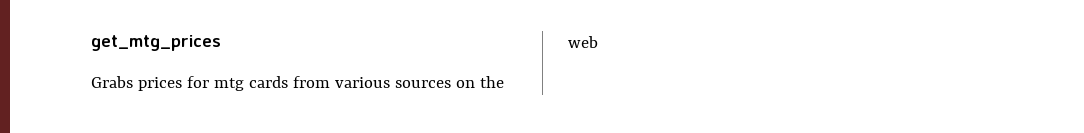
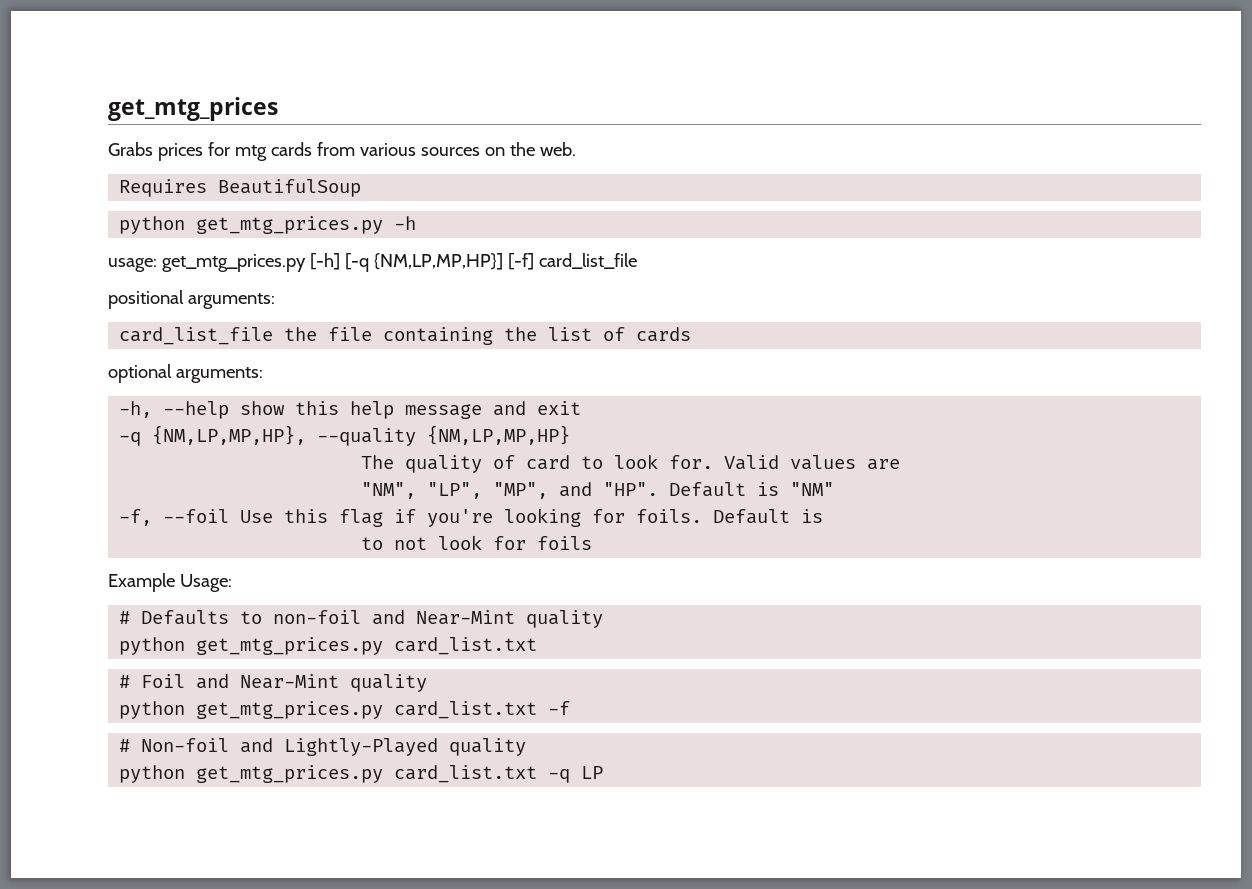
[568,36,598,48] web -> [539,142,576,156] [119,179,362,197] [119,216,417,234] [108,253,637,272] [108,290,275,309] [119,327,692,345] [108,364,263,383] [119,401,582,419] [119,425,571,446] [361,454,901,473] [361,482,835,499] [119,508,824,527] [361,535,593,550] [108,573,232,592] [119,610,604,628] [119,637,538,655] [119,674,428,692] [119,701,571,719] [119,738,527,756] [119,765,604,783] web. // Requires BeautifulSoup // python get_mtg_prices.py -h // usage: get_mtg_prices.py [-h] [-q {NM,LP,MP,HP}] [-f] card_list_file // positional arguments: // card_list_file the file containing the list of cards // optional arguments: // -h, --help show this help message and exit // -q {NM,LP,MP,HP}, --quality {NM,LP,MP,HP} // The quality of card to look for. Valid values are // "NM", "LP", "MP", and "HP". Default is "NM" // -f, --foil Use this flag if you're looking for foils. Default is // to not look for foils // Example Usage: // # Defaults to non-foil and Near-Mint quality // python get_mtg_prices.py card_list.txt // # Foil and Near-Mint quality // python get_mtg_prices.py card_list.txt -f // # Non-foil and Lightly-Played quality // python get_mtg_prices.py card_list.txt -q LP

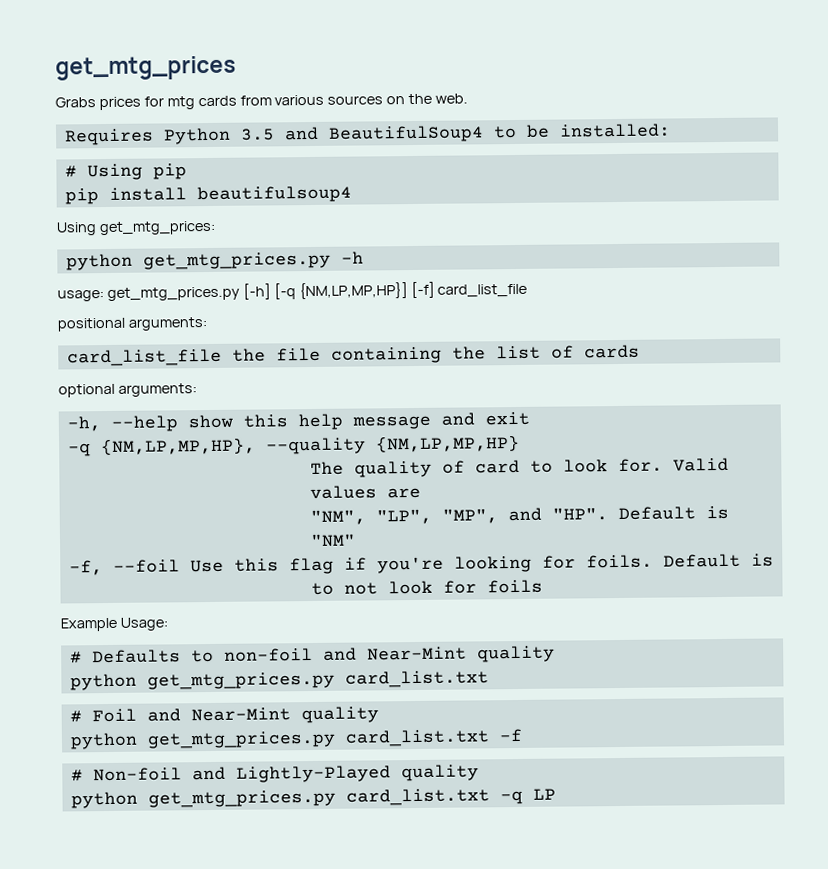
[218,179,362,197] BeautifulSoup -> [162,123,671,145] [64,163,187,181] [64,185,352,205] [56,220,216,236] Python 3.5 and BeautifulSoup4 to be installed: // # Using pip // pip install beautifulsoup4 // Using get_mtg_prices:

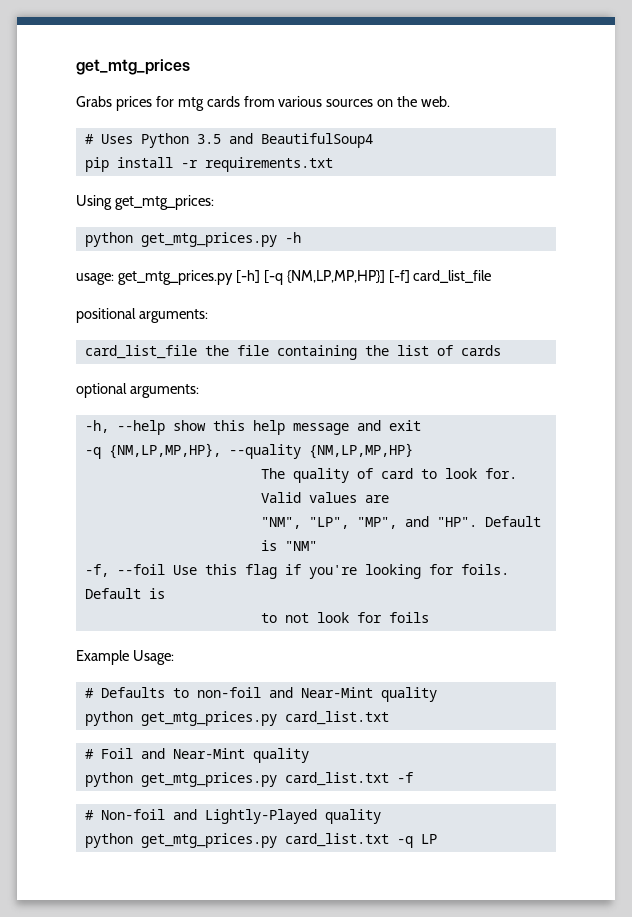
[64,128,154,146] Requires -> [84,134,133,144] # Uses
[492,123,671,139] [64,163,187,181] to be installed: // # Using pip -> (373, 140) none
[196,185,352,204] beautifulsoup4 -> [180,157,333,172] -r requirements.txt

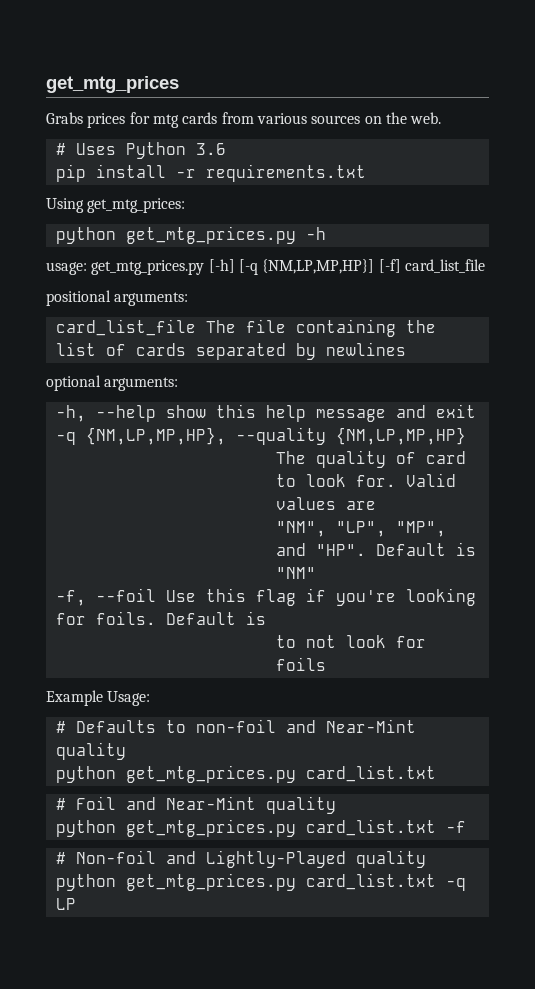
[196,133,373,148] 3.5 and BeautifulSoup4 -> [195,143,226,155] 3.6
[204,345,229,356] the -> [205,320,236,333] The
(501, 350) none -> [195,342,406,360] separated by newlines

